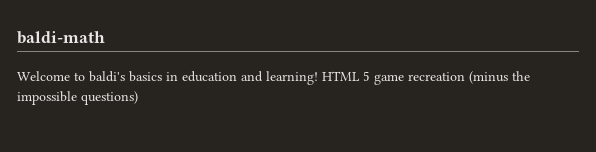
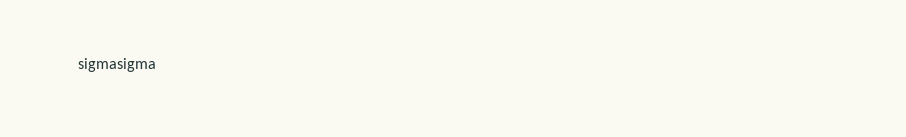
[17,31,105,44] [17,71,530,85] [17,91,138,105] baldi-math // Welcome to baldi's basics in education and learning! HTML 5 game recreation (minus the impossible questions) -> [78,58,156,72] sigmasigma

